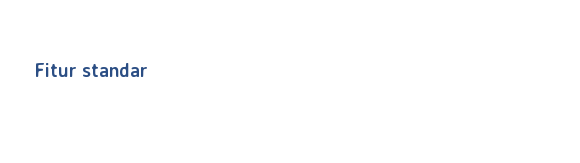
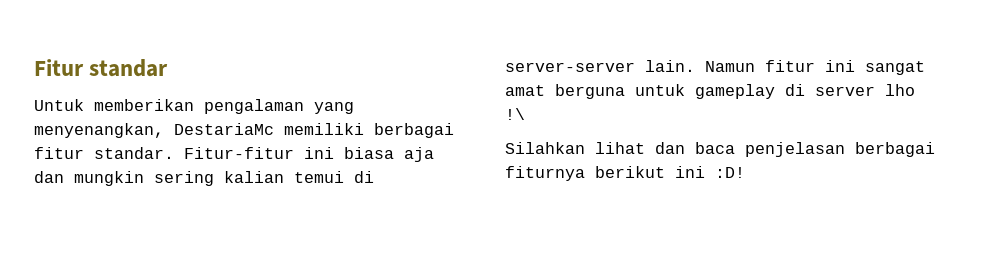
(149, 70) none -> [34,99,354,114] [34,123,454,138] [34,147,434,162] [34,171,374,186] [505,60,925,75] [505,84,915,99] [505,108,525,120] [505,142,935,157] [505,166,745,181] // Untuk memberikan pengalaman yang menyenangkan, DestariaMc memiliki berbagai fitur standar. Fitur-fitur ini biasa aja dan mungkin sering kalian temui di server-server lain. Namun fitur ini sangat amat berguna untuk gameplay di server lho !\ // Silahkan lihat dan baca penjelasan berbagai fiturnya berikut ini :D!

